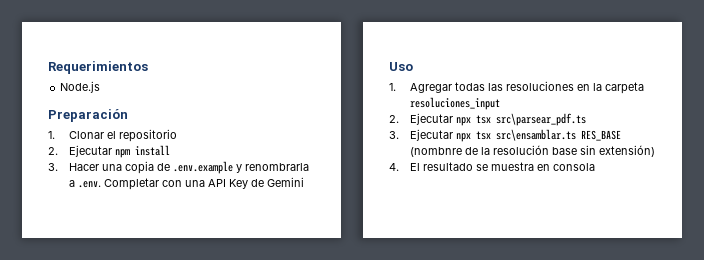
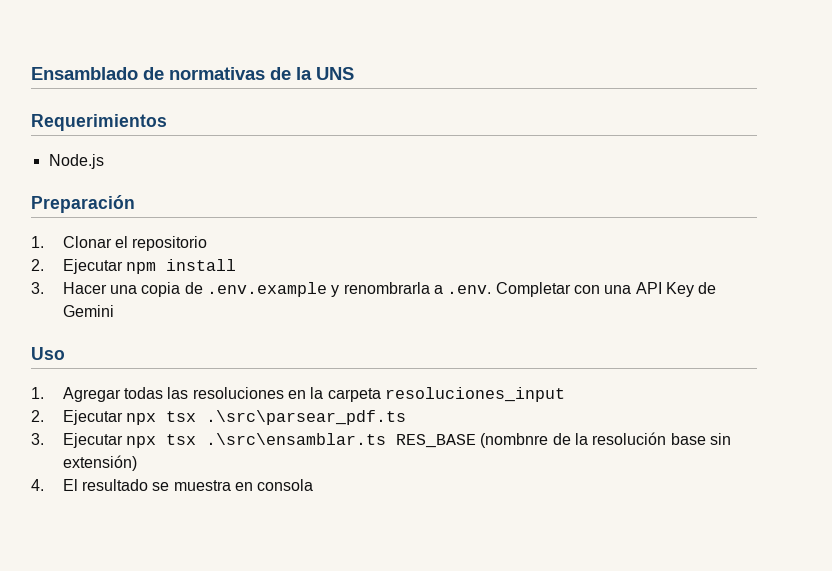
(48, 67) none -> [31,67,354,80] Ensamblado de normativas de la UNS //
[496,113,587,126] src\parsear_pdf.ts -> [206,410,407,425] .\src\parsear_pdf.ts
[496,129,577,141] src\ensamblar.ts -> [206,433,387,445] .\src\ensamblar.ts

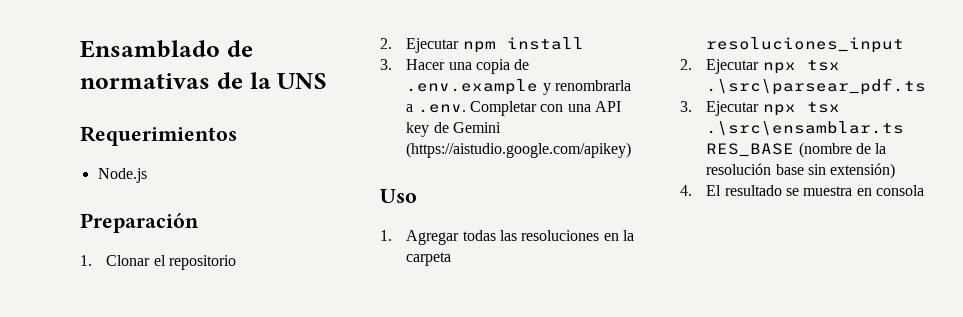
[665,282,694,297] Key -> [406,122,430,137] key
(114, 311) none -> [406,142,632,158] (https://aistudio.google.com/apikey)
[480,433,549,448] (nombnre -> [798,142,852,158] (nombre

